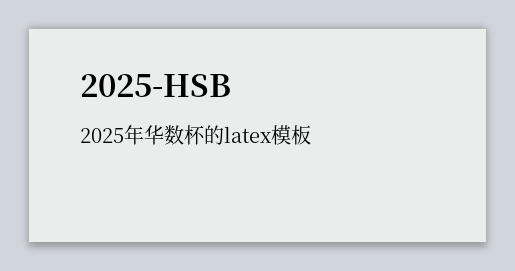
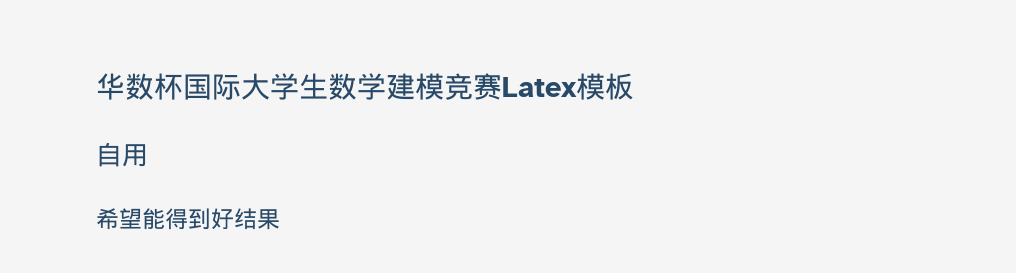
[80,74,231,97] [80,125,311,145] 2025-HSB // 2025年华数杯的latex模板 -> [96,73,634,100] [96,142,148,167] [96,208,280,230] 华数杯国际大学生数学建模竞赛Latex模板 // 自用 // 希望能得到好结果

